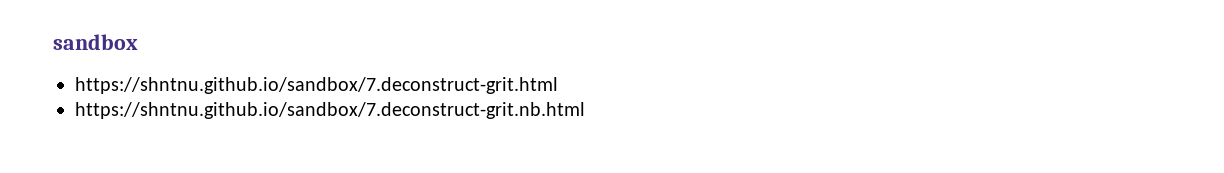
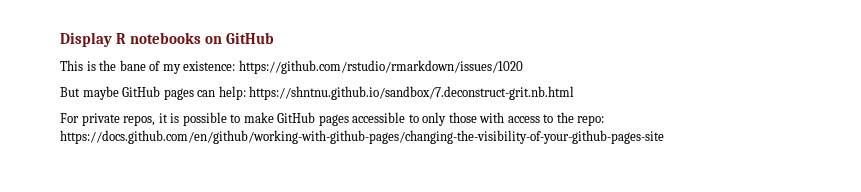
[53,34,138,50] [75,77,558,94] [75,102,585,119] sandbox // https://shntnu.github.io/sandbox/7.deconstruct-grit.html // https://shntnu.github.io/sandbox/7.deconstruct-grit.nb.html -> [60,32,275,47] [60,60,523,74] [60,86,575,100] [60,112,605,126] [60,130,664,144] Display R notebooks on GitHub // This is the bane of my existence: https://github.com/rstudio/rmarkdown/issues/1020 // But maybe GitHub pages can help: https://shntnu.github.io/sandbox/7.deconstruct-grit.nb.html // For private repos, it is possible to make GitHub pages accessible to only those with access to the repo: https://docs.github.com/en/github/working-with-github-pages/changing-the-visibility-of-your-github-pages-site

